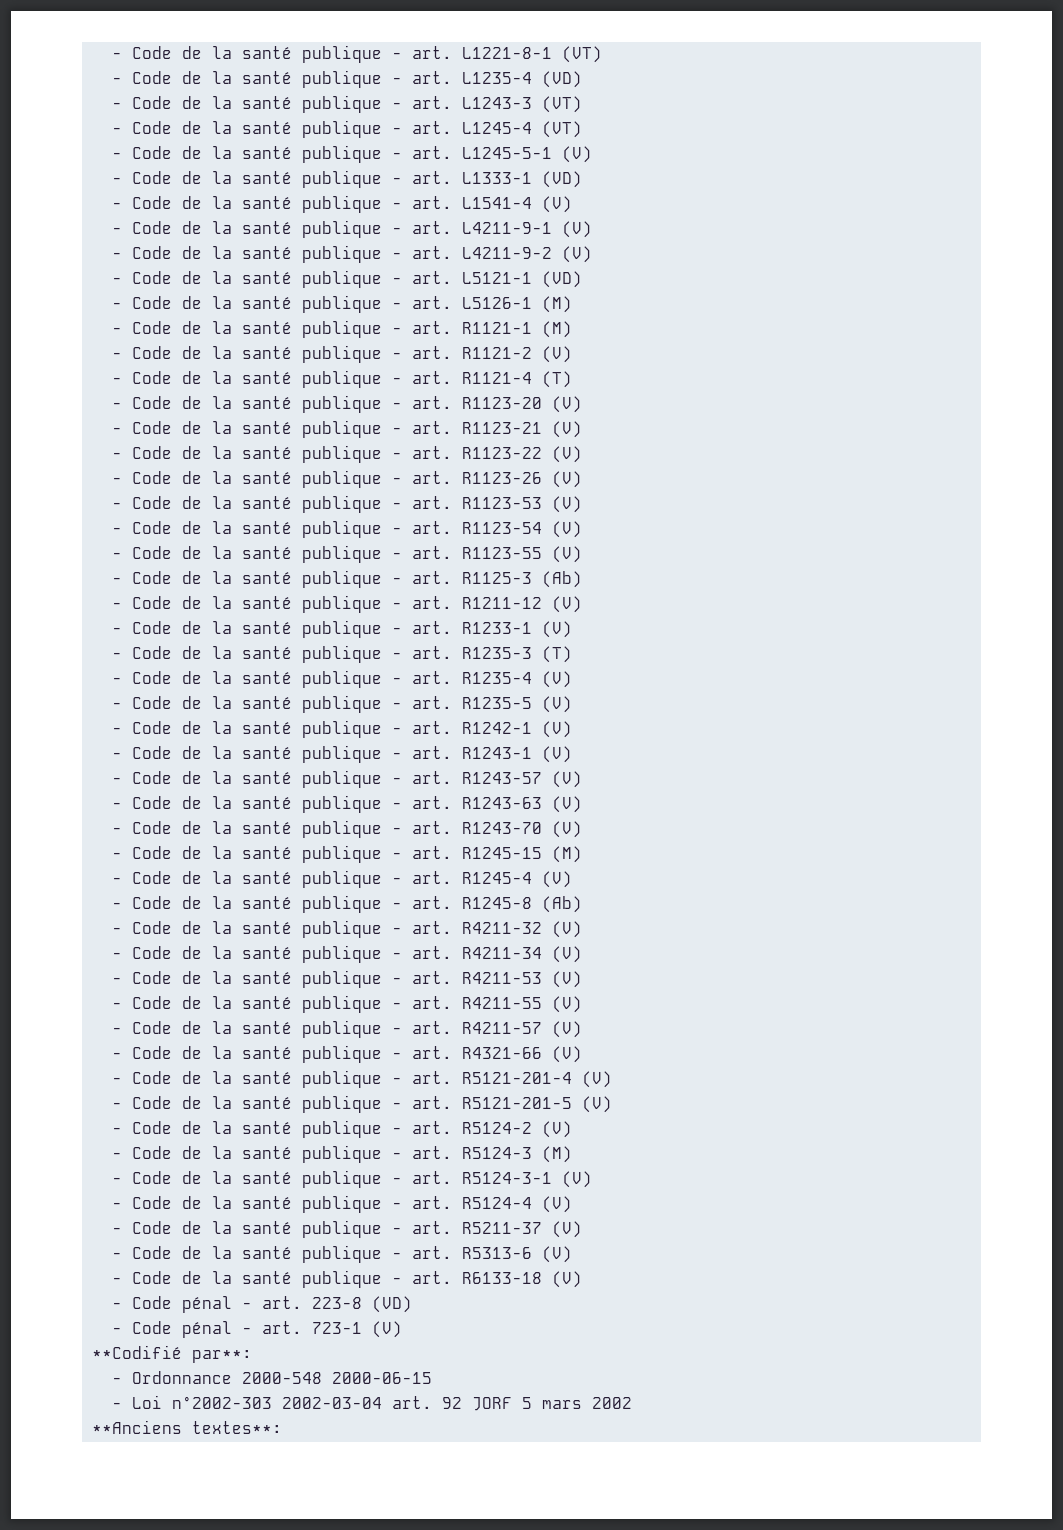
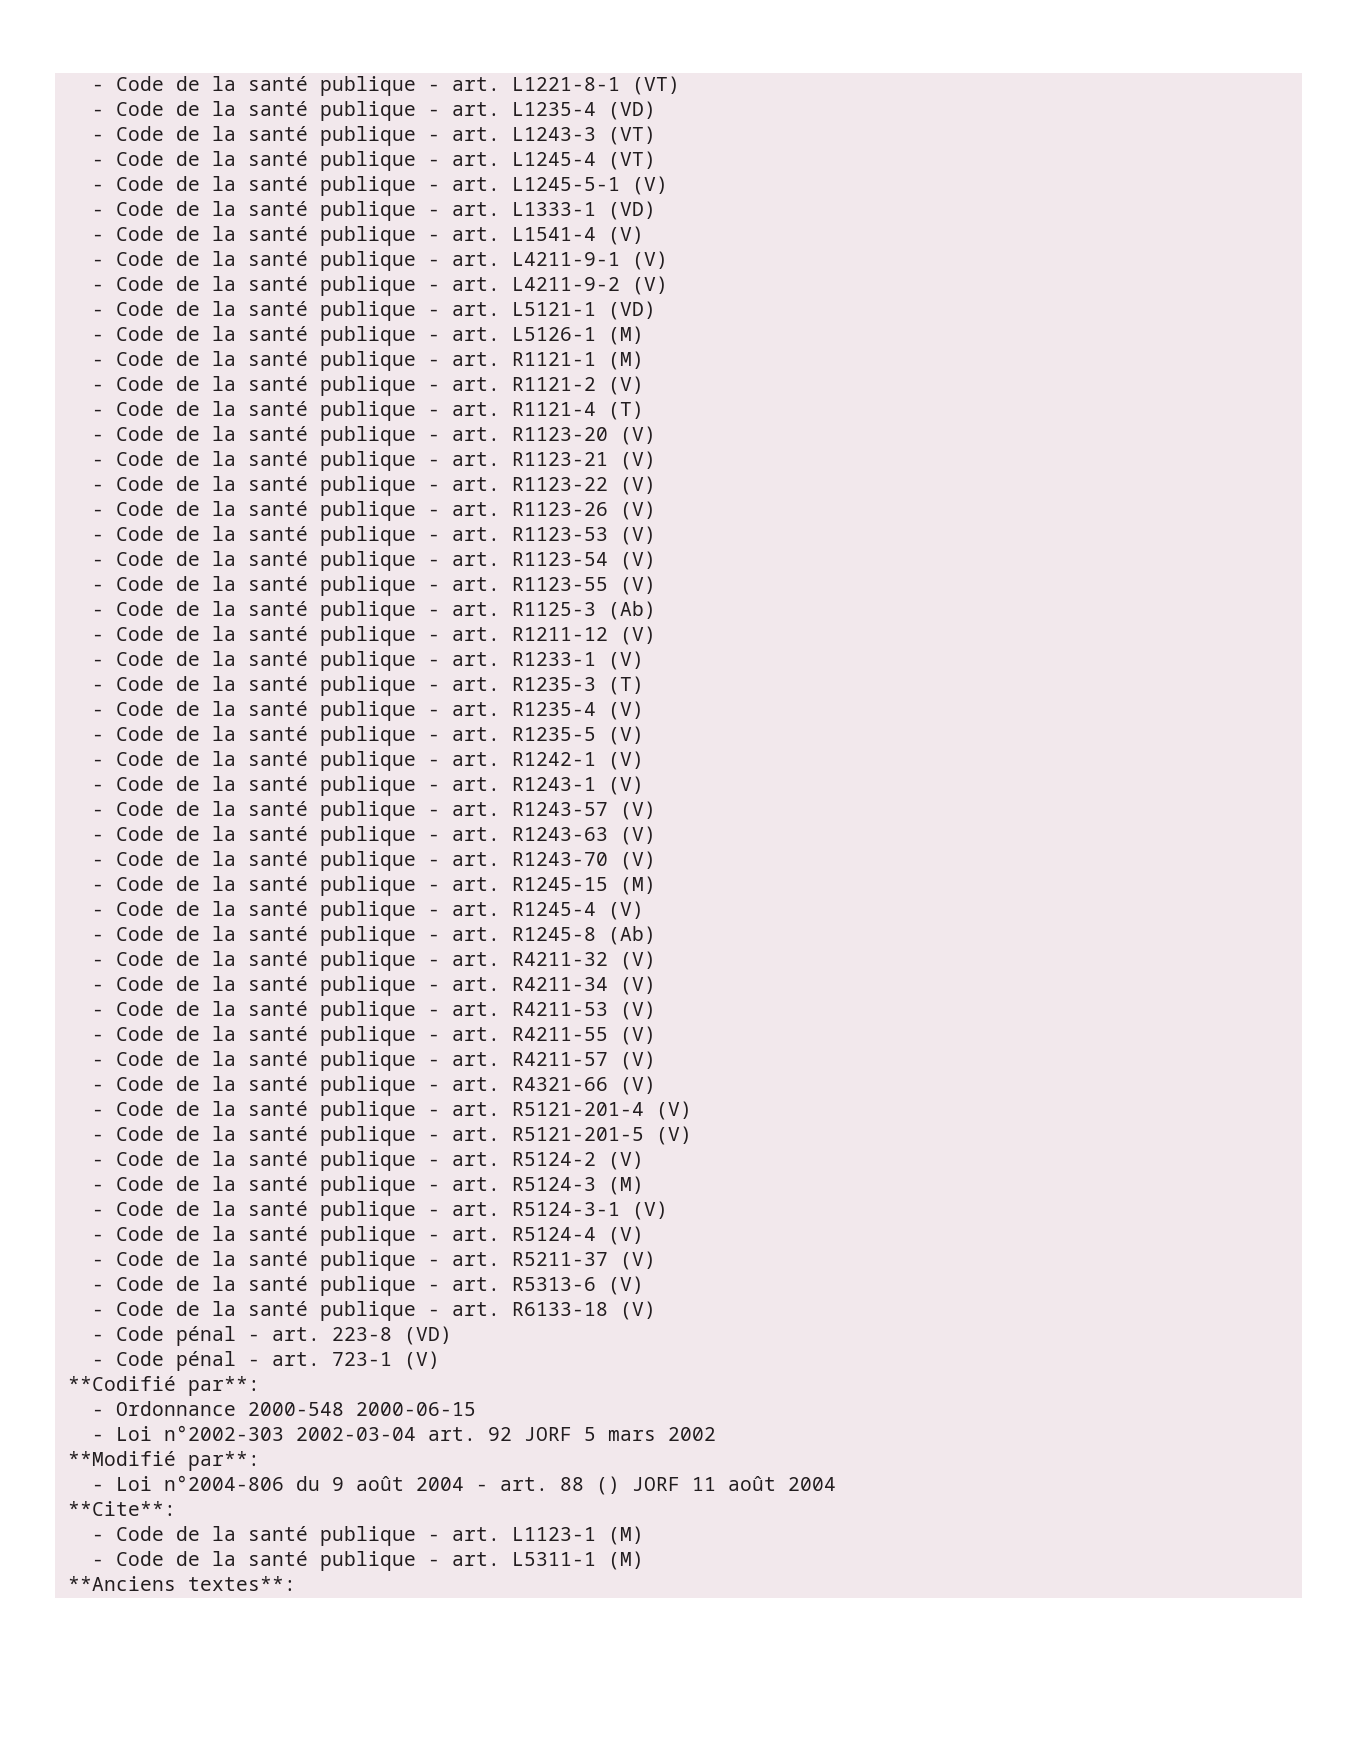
(632, 1403) none -> [67,1451,260,1471] [91,1475,836,1495] [67,1501,176,1516] [91,1526,644,1546] [91,1551,644,1571] // **Modifié par**: // - Loi n°2004-806 du 9 août 2004 - art. 88 () JORF 11 août 2004 // **Cite**: // - Code de la santé publique - art. L1123-1 (M) // - Code de la santé publique - art. L5311-1 (M)

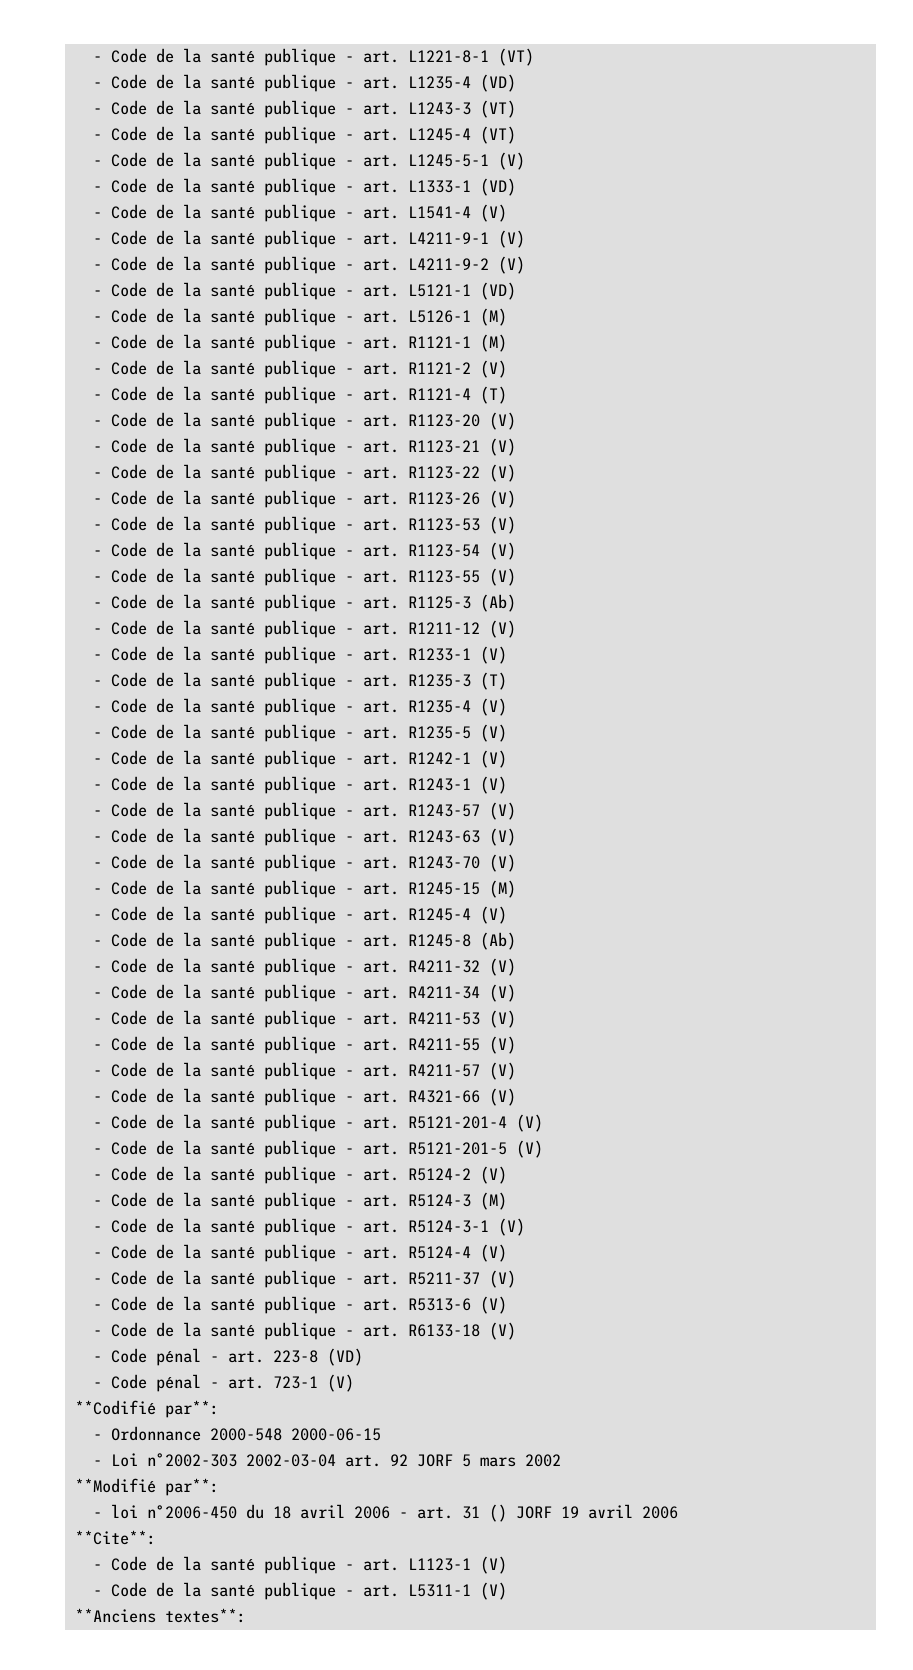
[115,1475,584,1491] Loi n°2004-806 du 9 août 2004 - art. 88 -> [111,1504,481,1519] loi n°2006-450 du 18 avril 2006 - art. 31
[691,1476,836,1491] 11 août 2004 -> [561,1504,679,1519] 19 avril 2006
[607,1526,644,1545] (M) -> [480,1556,508,1574] (V)
[607,1551,644,1570] (M) -> [480,1582,508,1600] (V)

